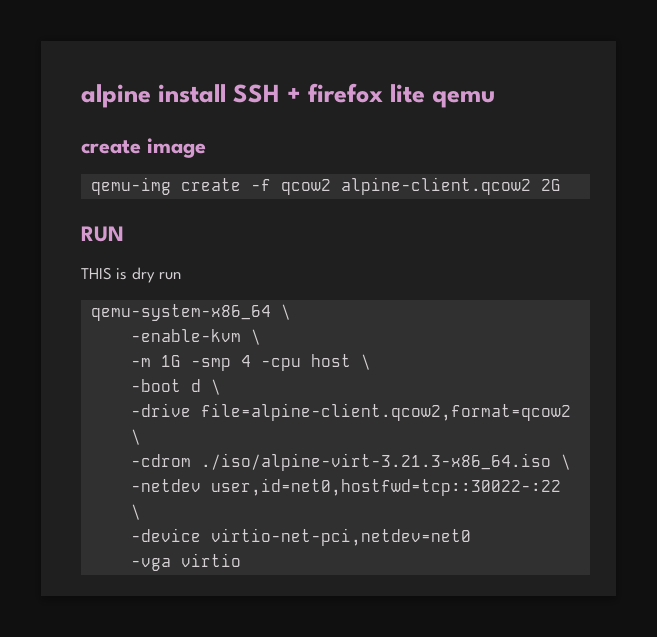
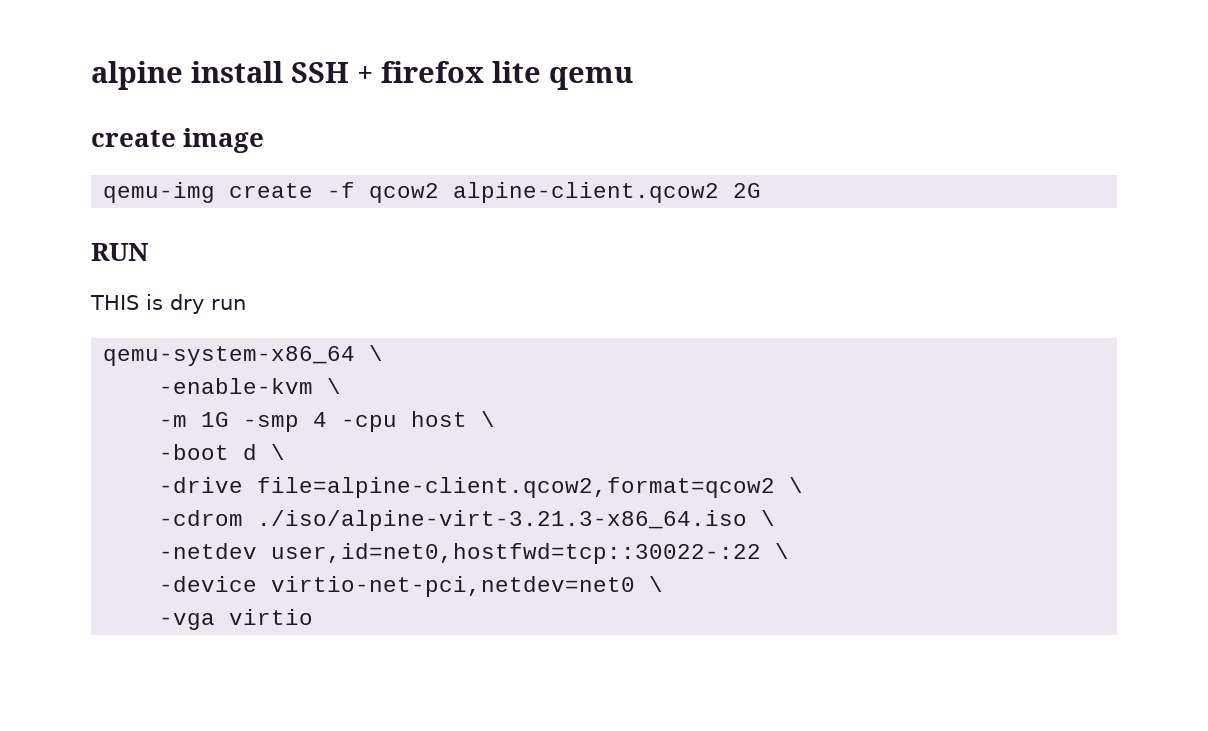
(471, 537) none -> [649,576,664,592] \

